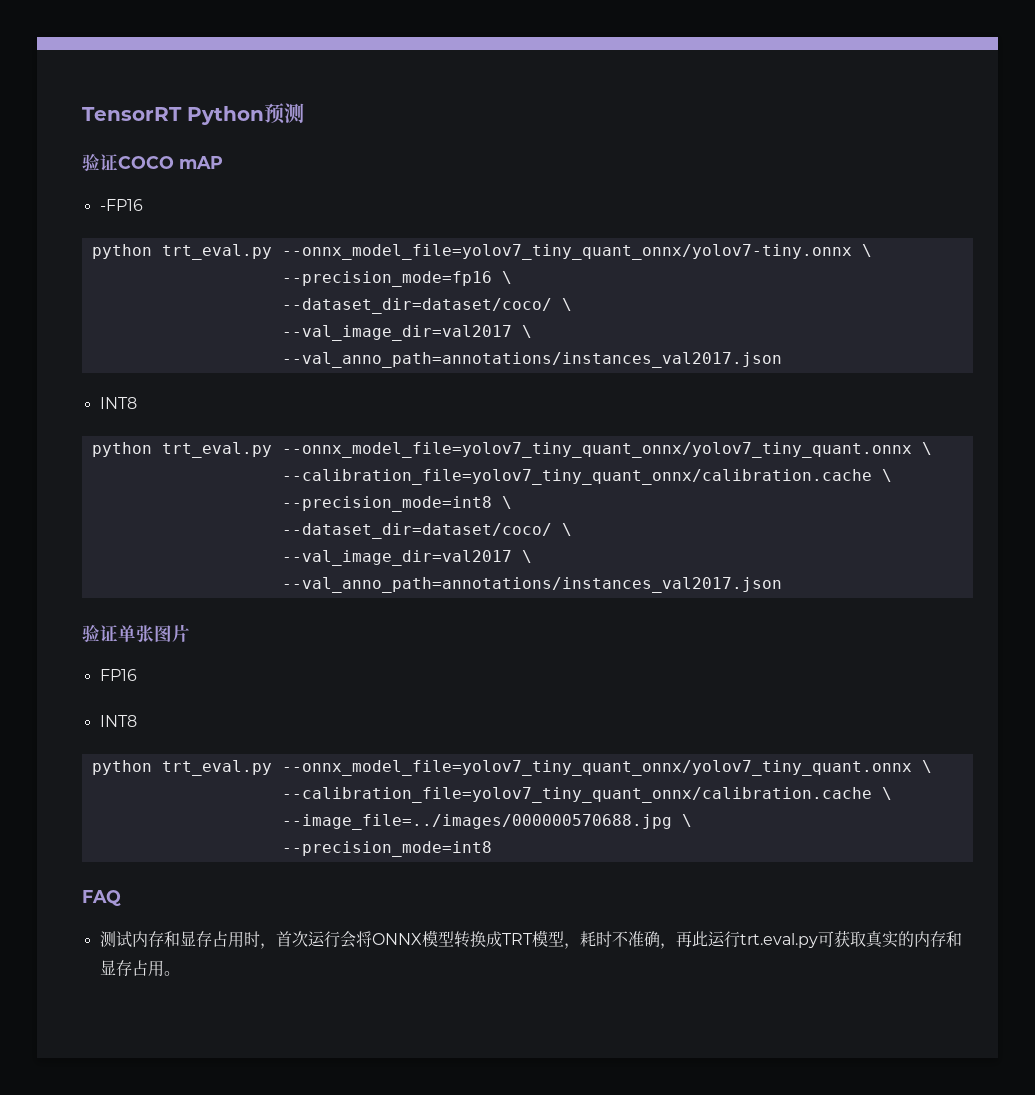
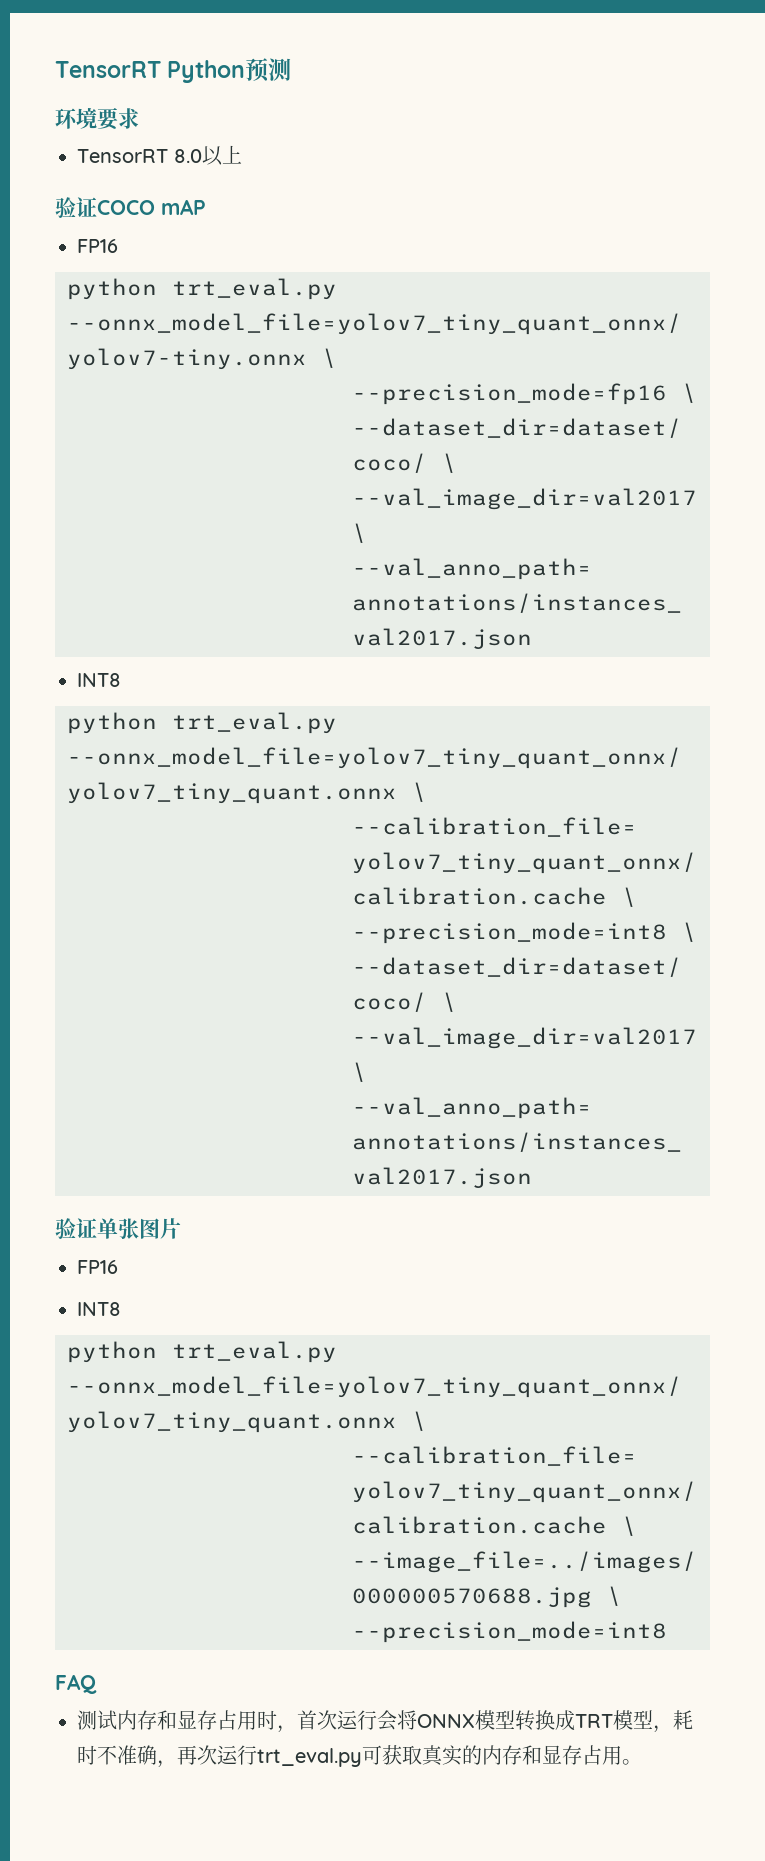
(304, 113) none -> [55,107,139,130] [77,145,242,166] // 环境要求 // TensorRT 8.0以上
[99,199,143,211] -FP16 -> [77,239,118,253] FP16
[691,931,818,948] 此运行trt.eval.py -> [197,1745,362,1767] 次运行trt_eval.py

